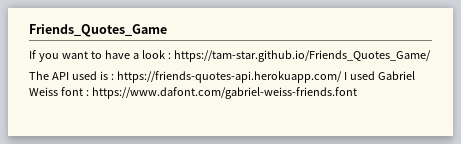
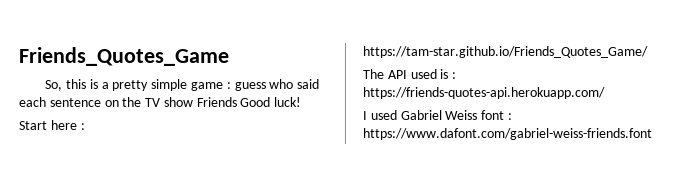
[29,50,165,62] If you want to have a look -> [45,79,320,91] [19,97,302,107] [19,120,77,130] So, this is a pretty simple game : guess who said each sentence on the TV show Friends Good luck! // Start here
(342, 77) none -> (605, 93) //

